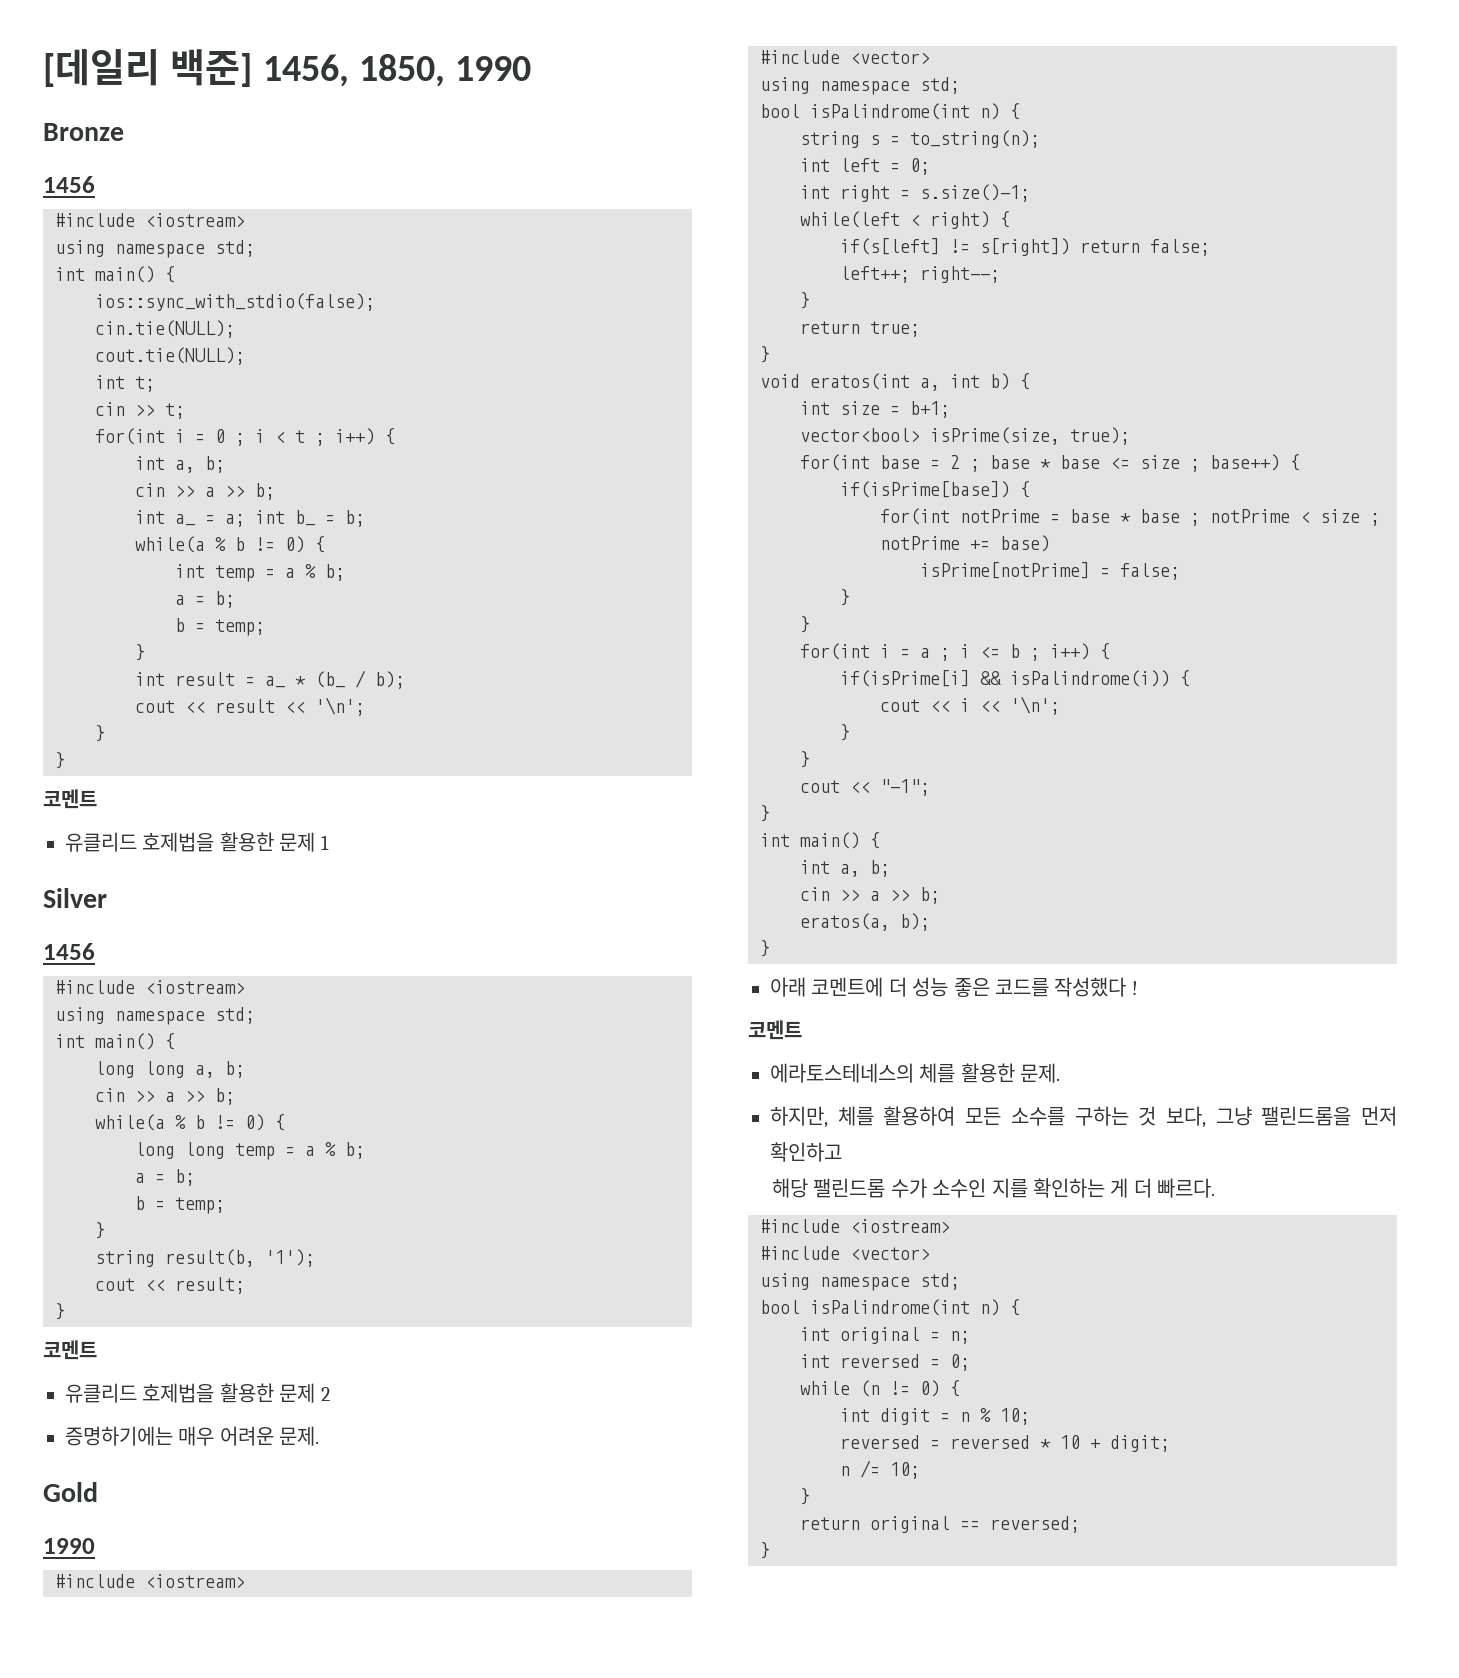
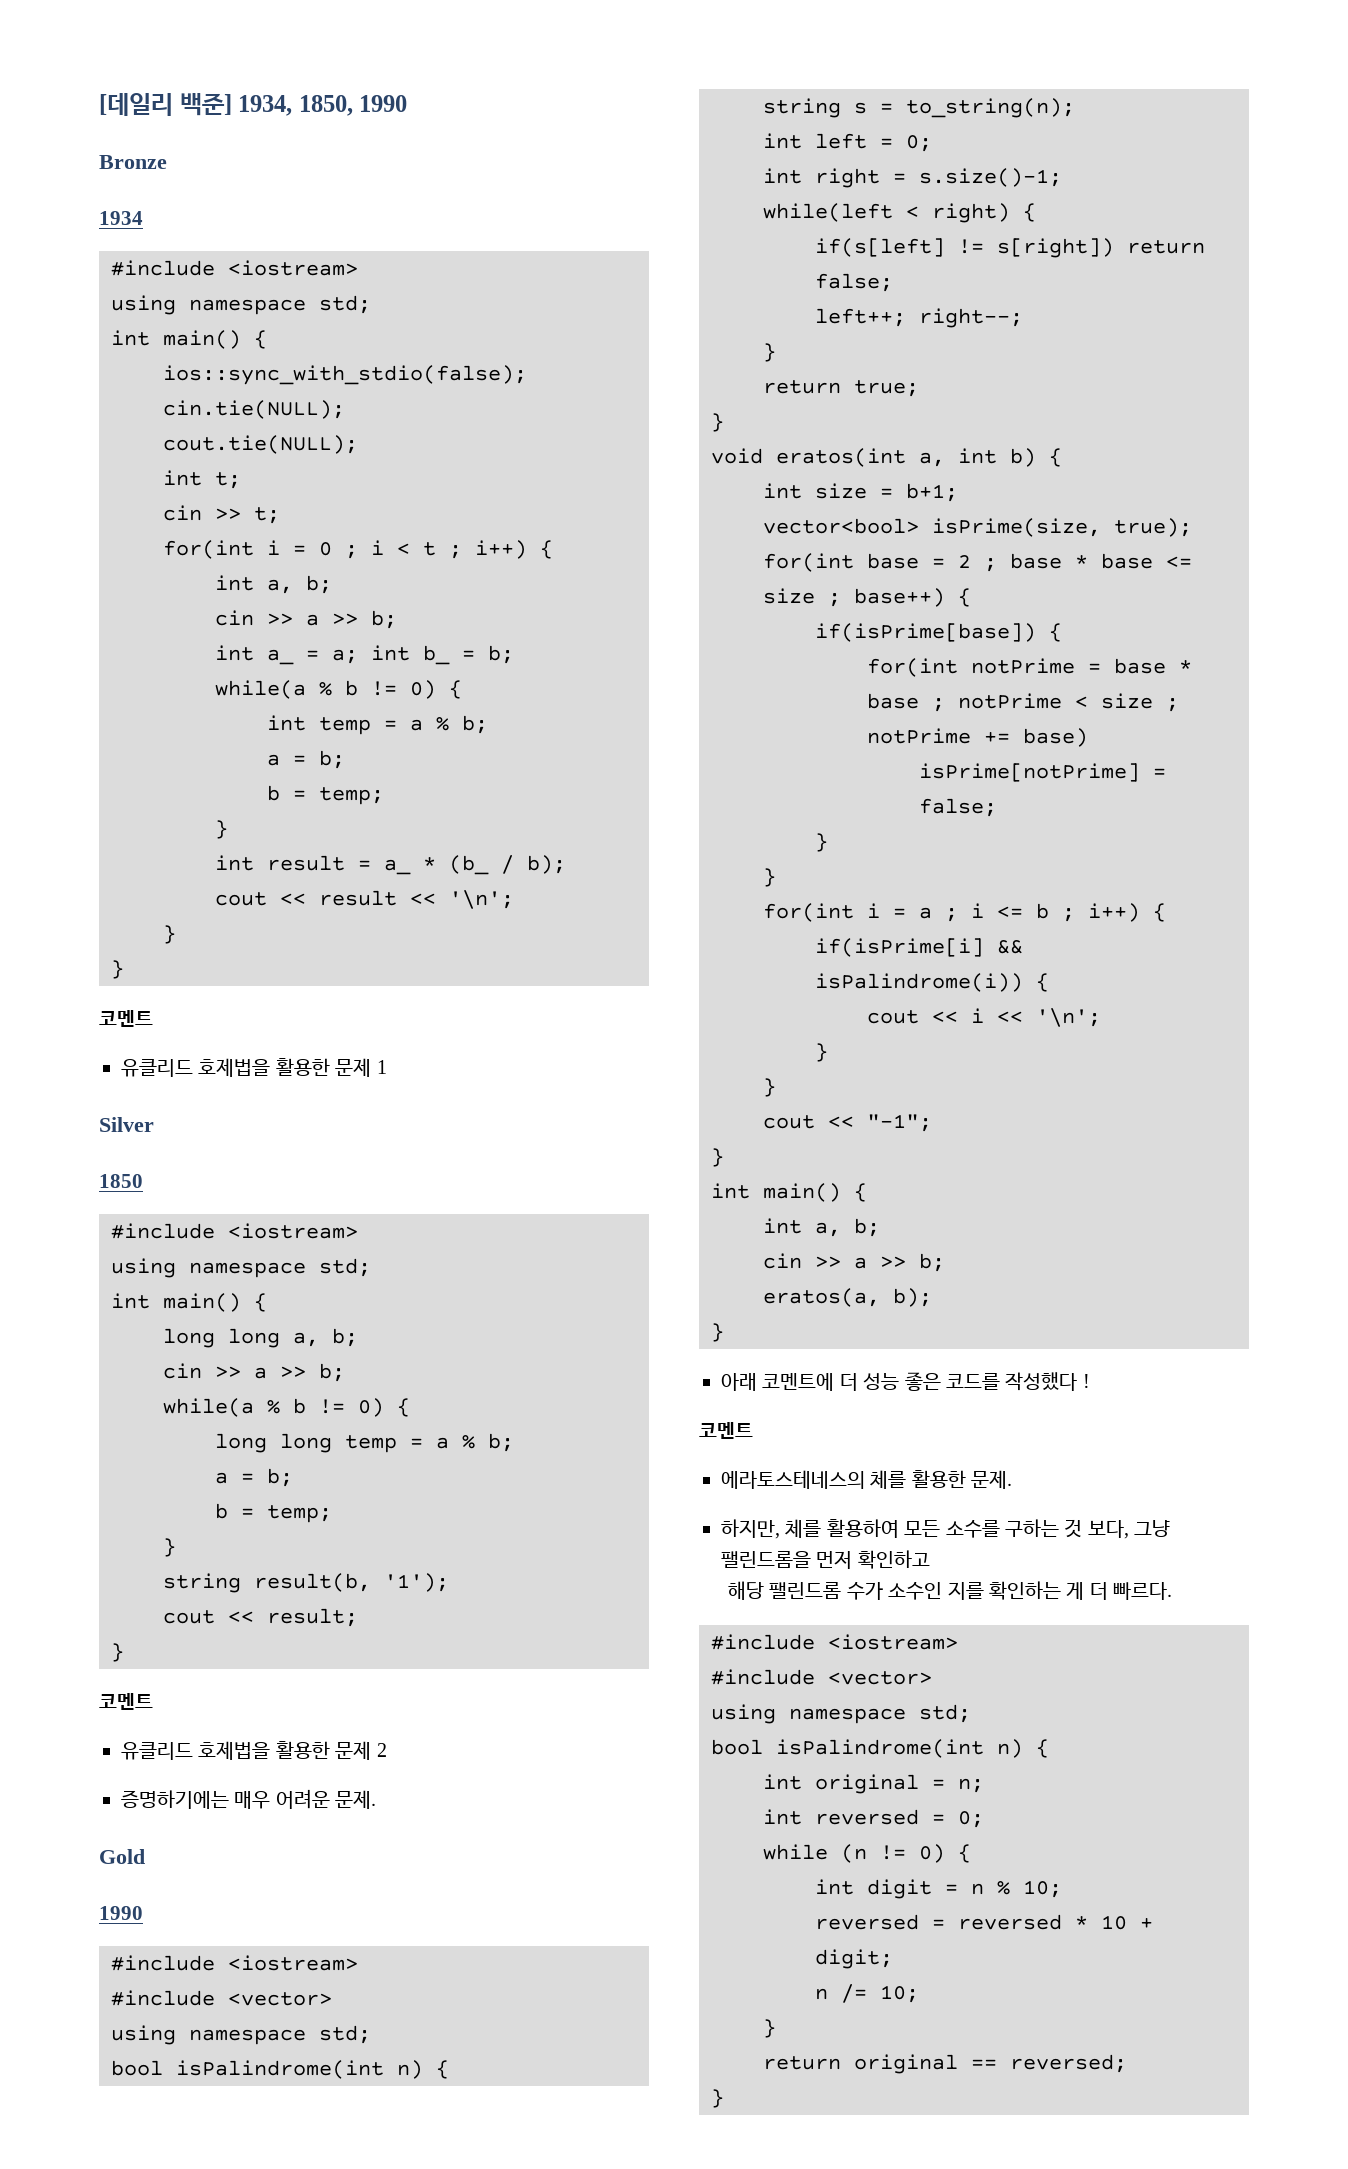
[262,54,349,87] 1456, -> [238,95,293,116] 1934,
[43,176,95,193] 1456 -> [99,211,143,225] 1934
[43,943,95,960] 1456 -> [99,1174,143,1188] 1850

